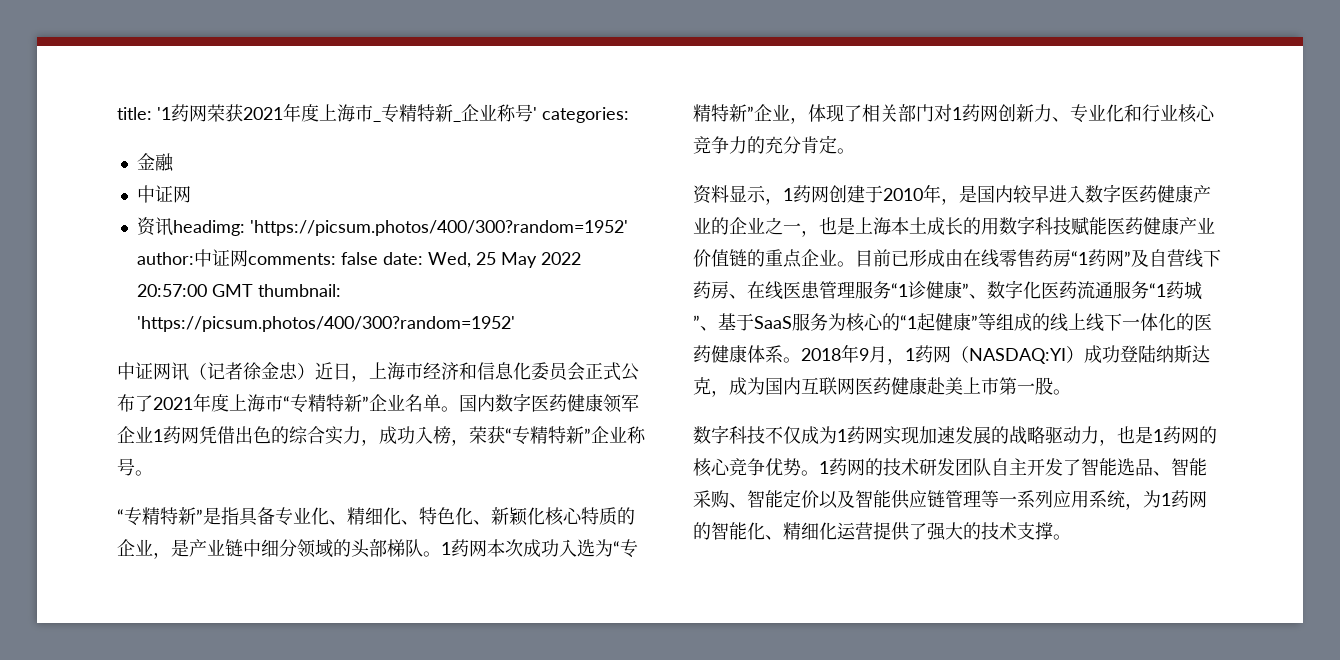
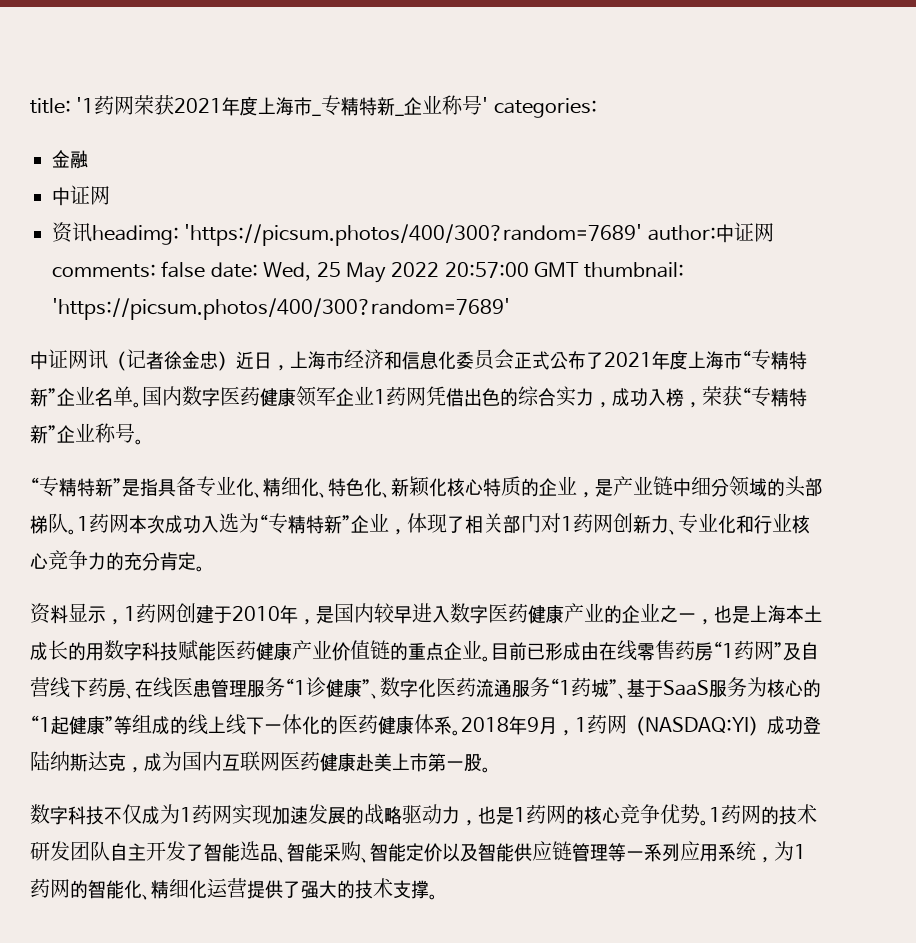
[249,220,628,236] 'https://picsum.photos/400/300?random=1952' -> [184,224,643,246] 'https://picsum.photos/400/300?random=7689'
[136,316,515,332] 'https://picsum.photos/400/300?random=1952' -> [52,298,510,320] 'https://picsum.photos/400/300?random=7689'

